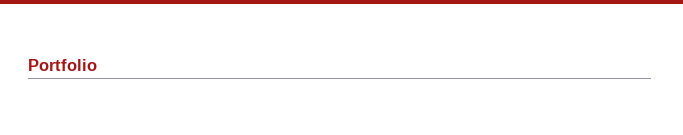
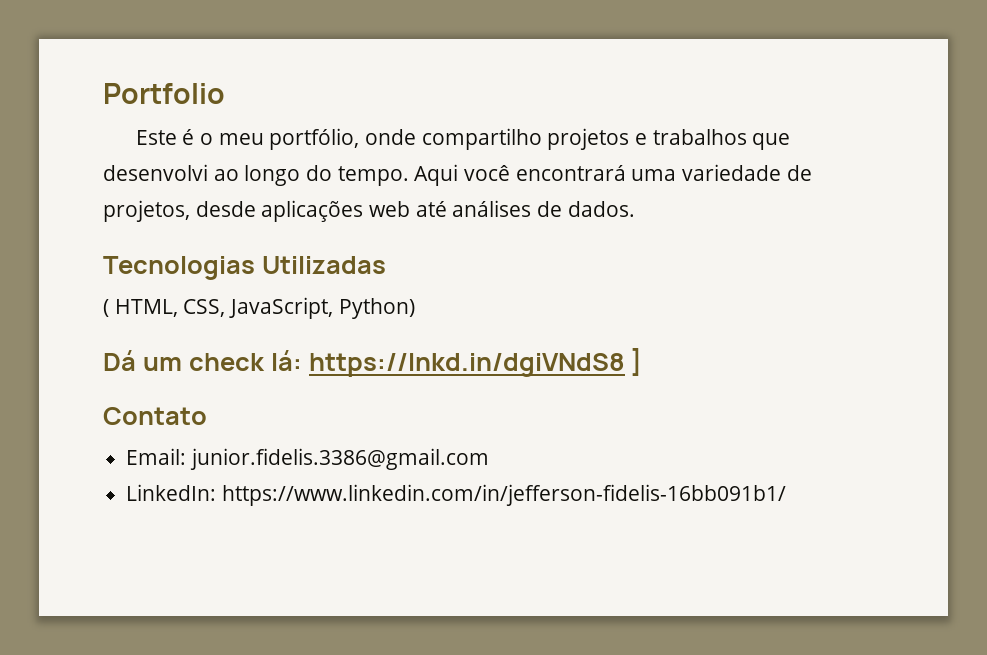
(97, 65) none -> [135,128,791,150] [103,164,812,186] [103,200,635,222] [103,256,386,280] [103,297,415,319] [103,348,643,377] [103,407,207,425] [126,448,489,470] [126,484,786,506] // Este é o meu portfólio, onde compartilho projetos e trabalhos que desenvolvi ao longo do tempo. Aqui você encontrará uma variedade de projetos, desde aplicações web até análises de dados. // Tecnologias Utilizadas // ( HTML, CSS, JavaScript, Python) // Dá um check lá: https://lnkd.in/dgiVNdS8 ] // Contato // Email: junior.fidelis.3386@gmail.com // LinkedIn: https://www.linkedin.com/in/jefferson-fidelis-16bb091b1/

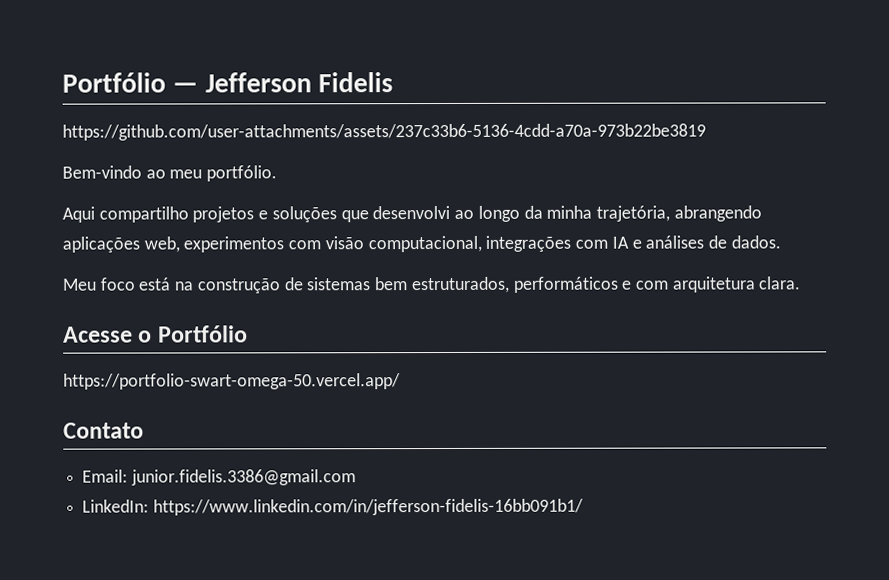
[103,83,225,104] [135,128,416,150] Portfolio // Este é o meu portfólio, onde -> [62,72,394,93] [62,123,706,141] [62,165,278,182] [62,206,95,223] Portfólio — Jefferson Fidelis // https://github.com/user-attachments/assets/237c33b6-5136-4cdd-a70a-973b22be3819 // Bem-vindo ao meu portfólio. // Aqui
[652,129,747,145] trabalhos -> [271,206,337,223] soluções
[306,164,812,186] [103,200,635,222] [103,256,386,280] [103,297,415,319] [103,348,643,377] do tempo. Aqui você encontrará uma variedade de projetos, desde aplicações web até análises de dados. // Tecnologias Utilizadas // ( HTML, CSS, JavaScript, Python) // Dá um check lá: https://lnkd.in/dgiVNdS8 ] -> [523,205,762,222] [62,235,781,253] [62,276,801,294] [63,325,248,343] [63,373,401,390] da minha trajetória, abrangendo aplicações web, experimentos com visão computacional, integrações com IA e análises de dados. // Meu foco está na construção de sistemas bem estruturados, performáticos e com arquitetura clara. // Acesse o Portfólio // https://portfolio-swart-omega-50.vercel.app/

